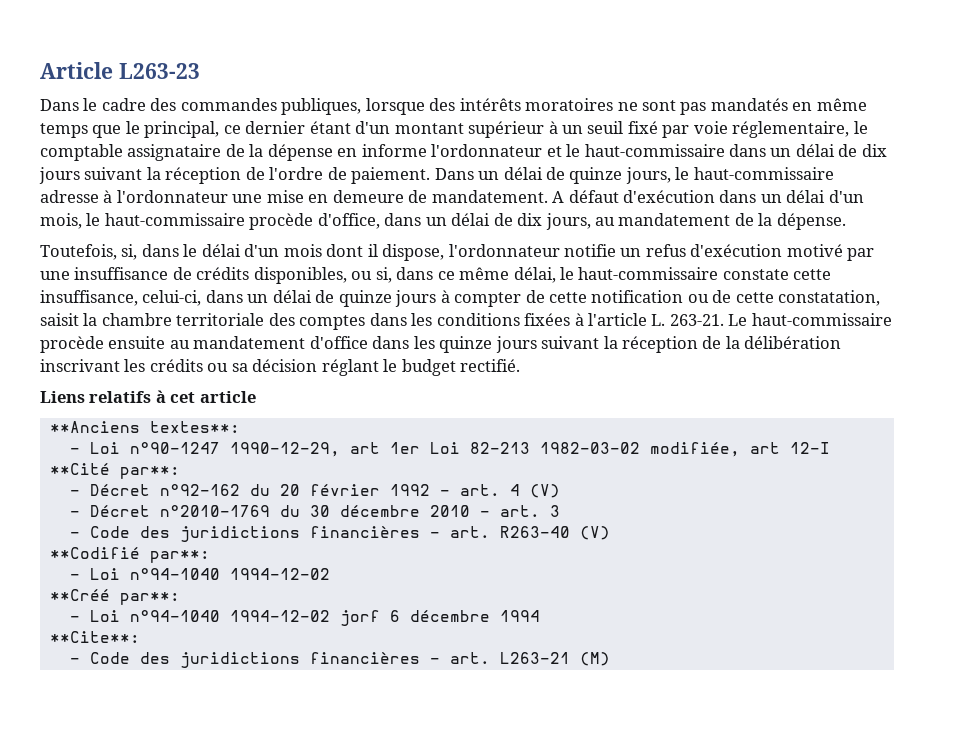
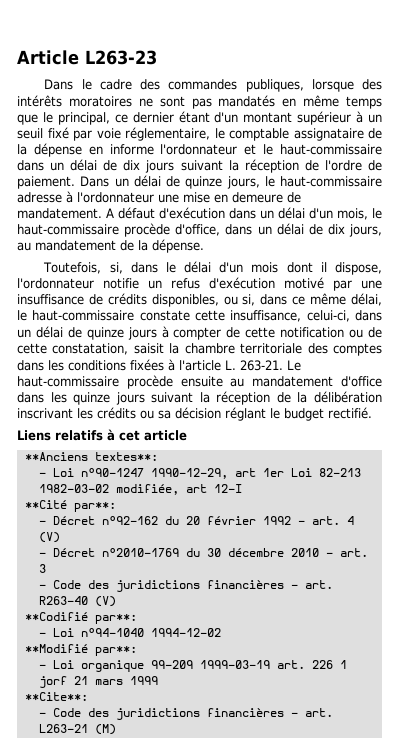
[49,589,180,605] [69,610,540,626] **Créé par**: // - Loi n°94-1040 1994-12-02 jorf 6 décembre 1994 -> [24,644,137,656] [38,660,347,672] [38,676,158,688] **Modifié par**: // - Loi organique 99-209 1999-03-19 art. 226 1 jorf 21 mars 1999

